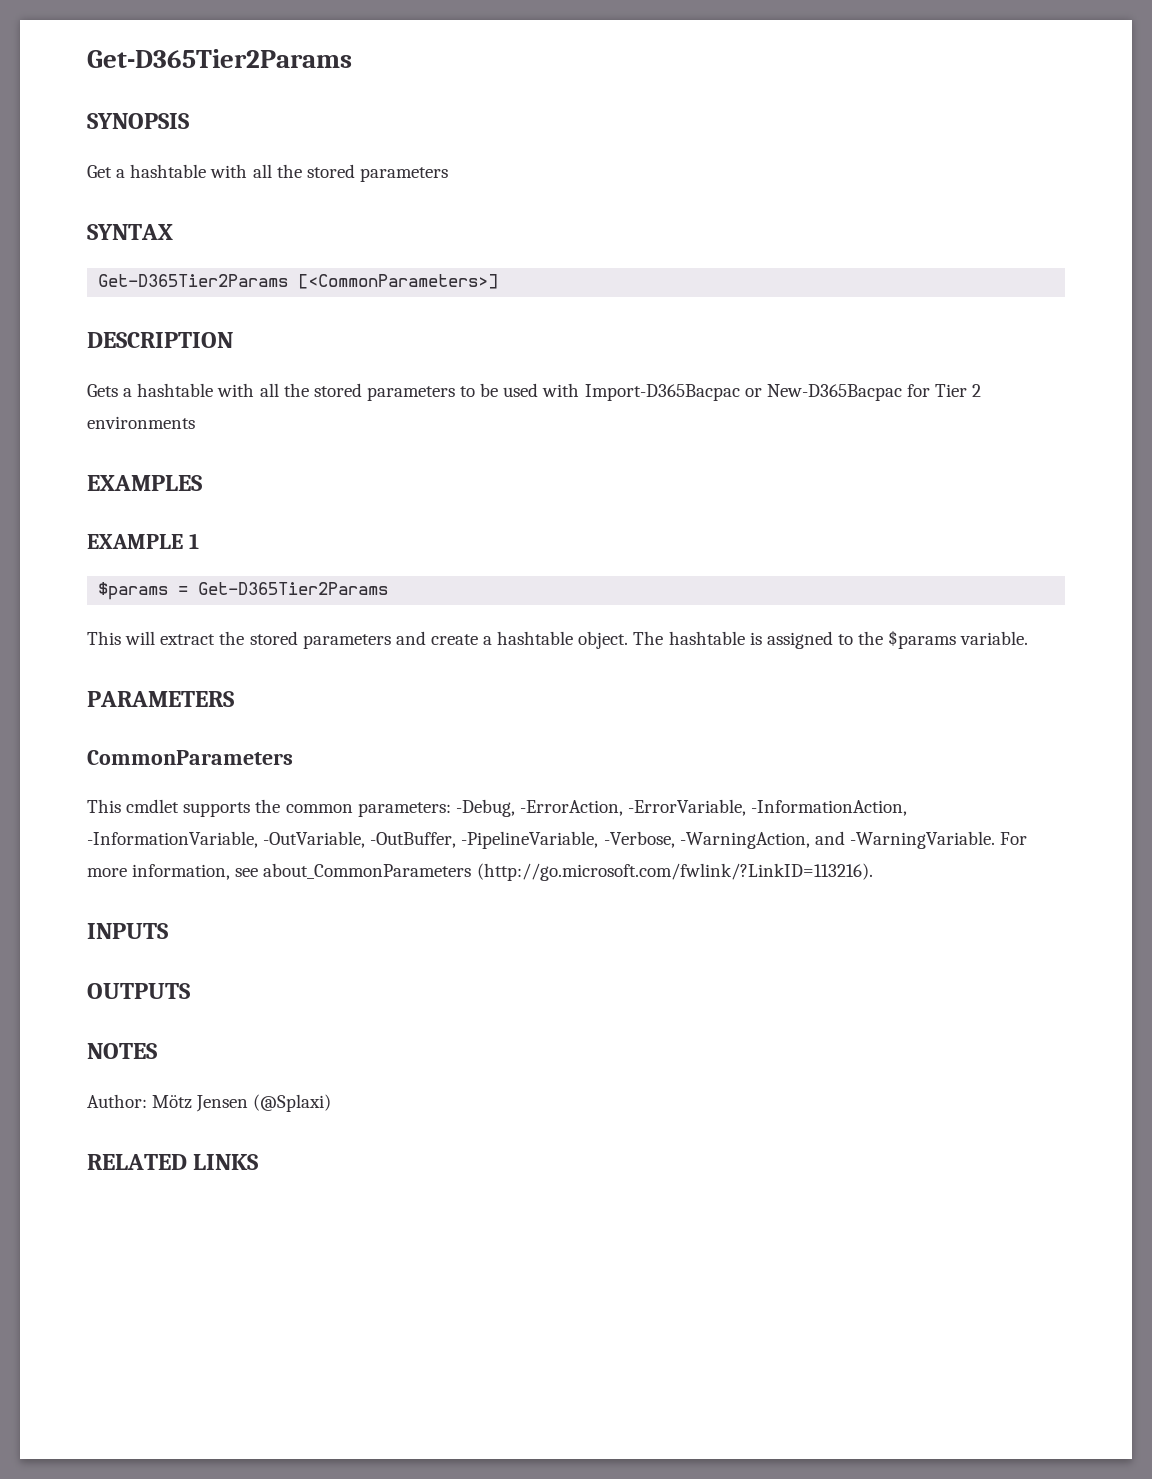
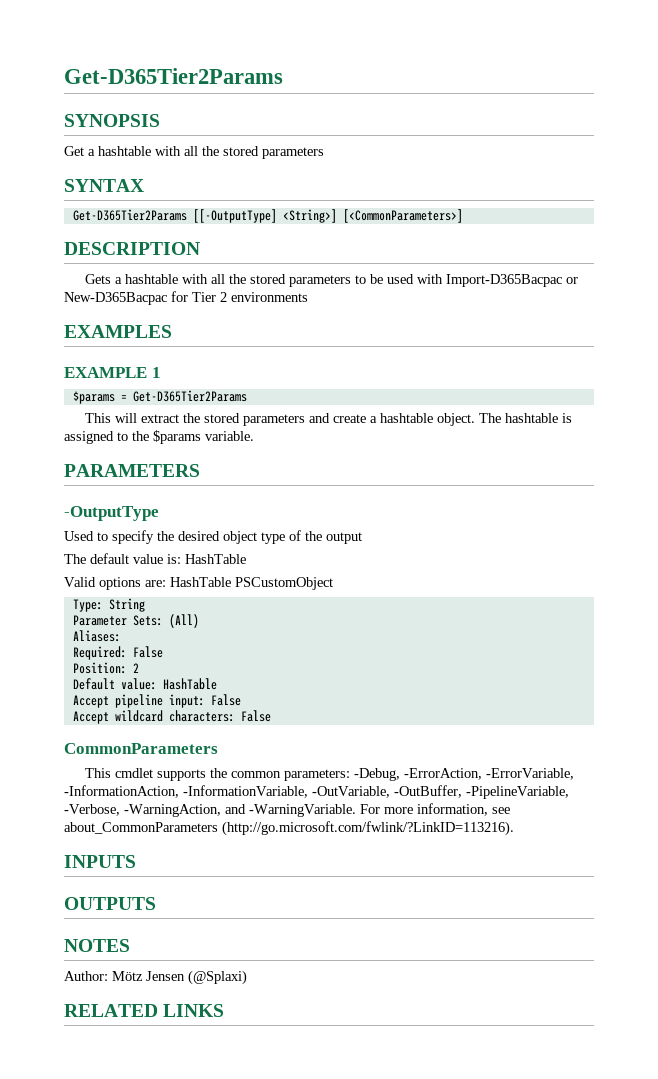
(289, 280) none -> [192,209,337,223] [[-OutputType] <String>]
(234, 699) none -> [64,506,159,521] [64,530,362,544] [64,553,246,564] [64,577,333,590] [72,598,145,612] [72,614,199,628] [72,630,121,642] [72,646,163,660] [72,662,139,674] [72,678,217,690] [72,694,241,708] [72,710,271,724] // -OutputType // Used to specify the desired object type of the output // The default value is: HashTable // Valid options are: HashTable PSCustomObject // Type: String // Parameter Sets: (All) // Aliases: // Required: False // Position: 2 // Default value: HashTable // Accept pipeline input: False // Accept wildcard characters: False

